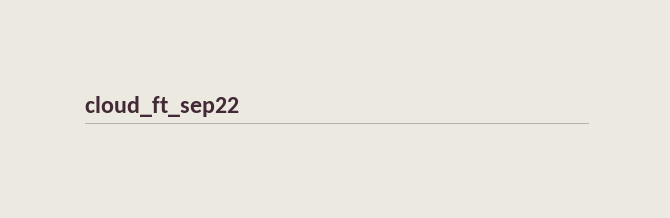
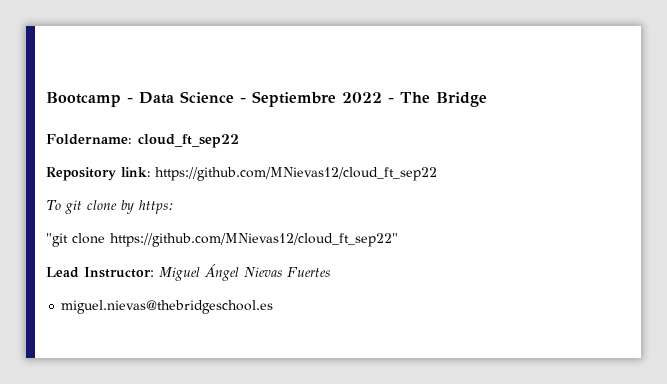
[85,96,239,117] cloud_ft_sep22 -> [46,91,487,107] [46,134,239,148] [46,167,437,181] [46,200,174,214] [46,233,398,247] [46,264,330,281] [61,300,274,314] Bootcamp - Data Science - Septiembre 2022 - The Bridge // Foldername: cloud_ft_sep22 // Repository link: https://github.com/MNievas12/cloud_ft_sep22 // To git clone by https: // "git clone https://github.com/MNievas12/cloud_ft_sep22" // Lead Instructor: Miguel Ángel Nievas Fuertes // miguel.nievas@thebridgeschool.es

